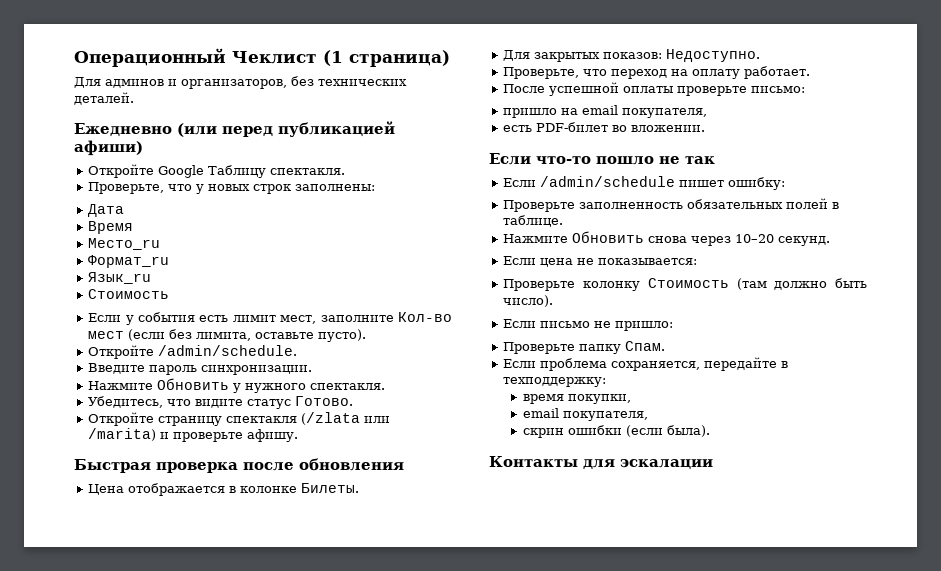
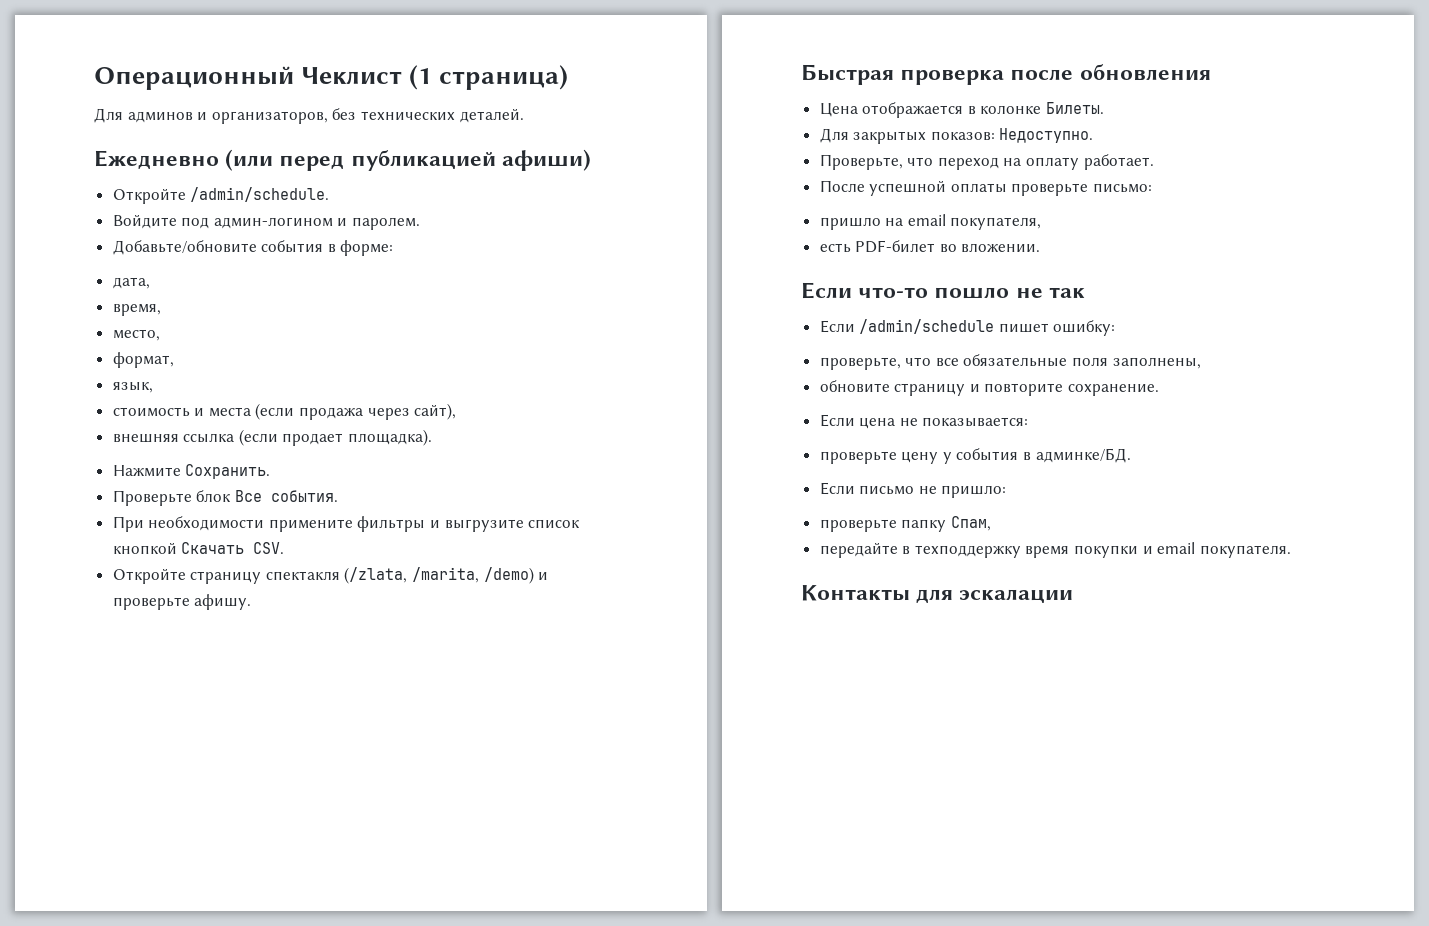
[158,165,346,178] [88,182,376,194] [88,204,125,217] [88,221,134,234] [88,238,161,250] [88,255,170,268] [88,272,152,284] [88,289,170,299] [88,312,452,325] [88,329,367,342] [88,345,298,359] [88,363,313,375] [88,378,386,393] [88,396,354,409] Google Таблицу спектакля. // Проверьте, что у новых строк заполнены: // Дата // Время // Место_ru // Формат_ru // Язык_ru // Стоимость // Если у события есть лимит мест, заполните Кол-во мест (если без лимита, оставьте пусто). // Откройте /admin/schedule. // Введите пароль синхронизации. // Нажмите Обновить у нужного спектакля. // Убедитесь, что видите статус Готово. -> [190,187,330,202] [112,214,421,230] [112,240,394,256] [112,277,150,289] [112,303,161,316] [112,329,160,341] [112,352,174,368] [112,382,153,393] [112,403,457,420] [112,429,433,446] [112,464,271,479] [112,490,338,506] [112,516,581,532] [112,542,285,554] /admin/schedule. // Войдите под админ-логином и паролем. // Добавьте/обновите события в форме: // дата, // время, // место, // формат, // язык, // стоимость и места (если продажа через сайт), // внешняя ссылка (если продает площадка). // Нажмите Сохранить. // Проверьте блок Все события. // При необходимости примените фильтры и выгрузите список кнопкой Скачать CSV.
[301,412,391,425] [88,428,157,441] (/zlata или /marita) -> [344,567,534,584] (/zlata, /marita, /demo)
[503,198,840,212] [503,215,564,227] [503,231,831,246] [503,256,698,267] [503,278,867,291] [503,295,554,307] [503,319,674,331] [503,341,666,354] [503,357,789,371] [503,377,607,387] [522,394,631,404] [522,408,648,421] [522,425,710,438] Проверьте заполненность обязательных полей в таблице. // Нажмите Обновить снова через 10–20 секунд. // Если цена не показывается: // Проверьте колонку Стоимость (там должно быть число). // Если письмо не пришло: // Проверьте папку Спам. // Если проблема сохраняется, передайте в техподдержку: // время покупки, // email покупателя, // скрин ошибки (если была). -> [819,354,1201,370] [819,380,1160,396] [819,414,1029,429] [819,448,1131,464] [819,482,1007,498] [819,516,991,532] [819,542,1291,558] проверьте, что все обязательные поля заполнены, // обновите страницу и повторите сохранение. // Если цена не показывается: // проверьте цену у события в админке/БД. // Если письмо не пришло: // проверьте папку Спам, // передайте в техподдержку время покупки и email покупателя.

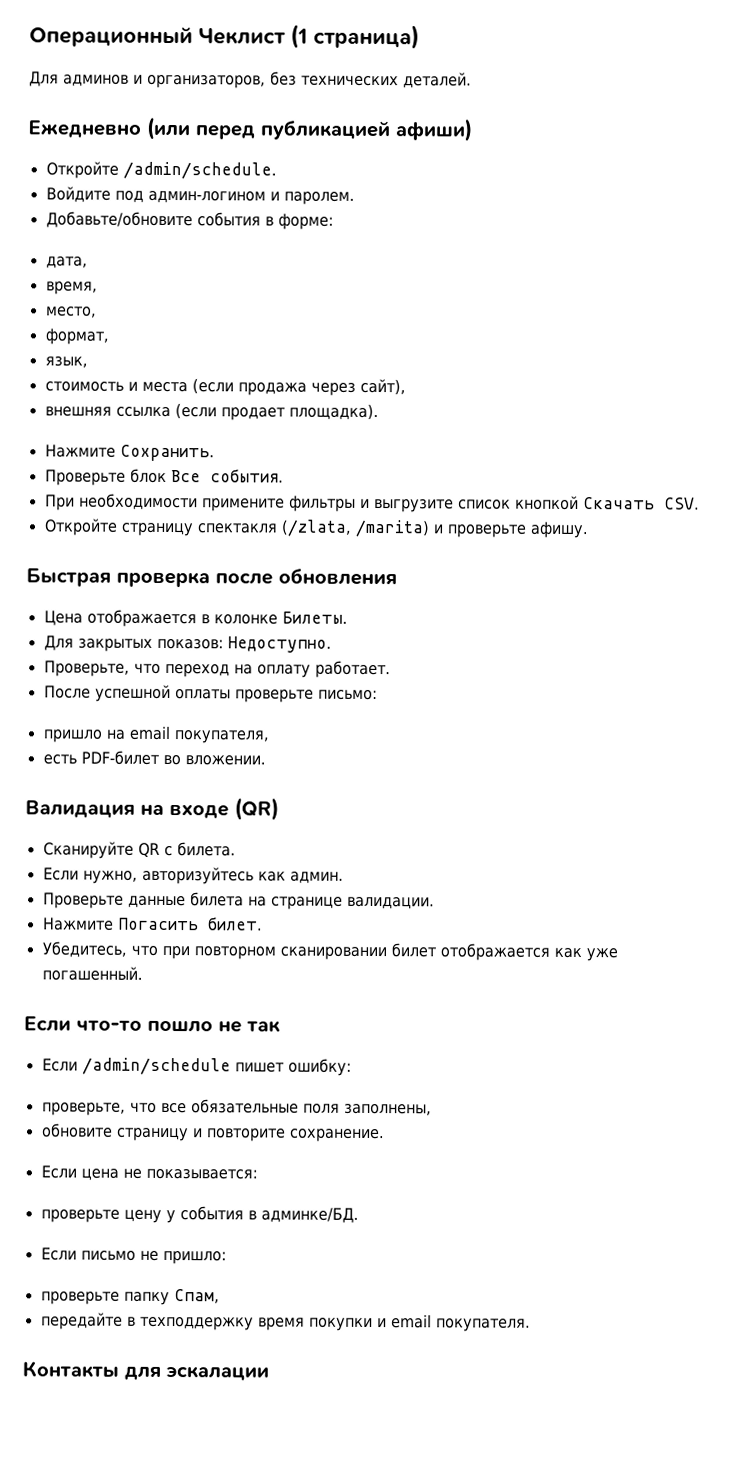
[412,567,534,584] /marita, /demo) -> [354,519,430,538] /marita)
(1041, 248) none -> [25,797,279,821] [42,841,236,859] [42,866,344,885] [42,892,435,910] [42,917,263,932] [41,941,618,962] [41,966,143,981] // Валидация на входе (QR) // Сканируйте QR с билета. // Если нужно, авторизуйтесь как админ. // Проверьте данные билета на странице валидации. // Нажмите Погасить билет. // Убедитесь, что при повторном сканировании билет отображается как уже погашенный.

